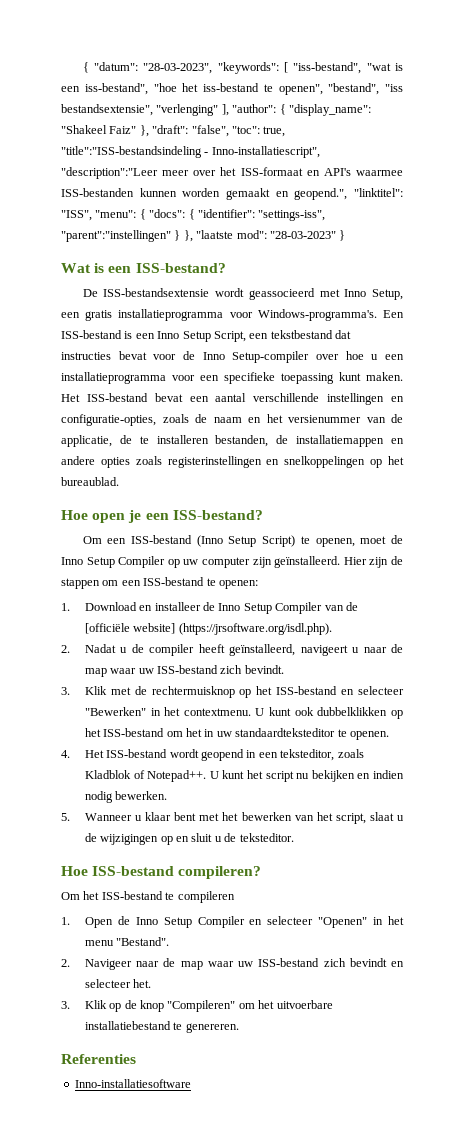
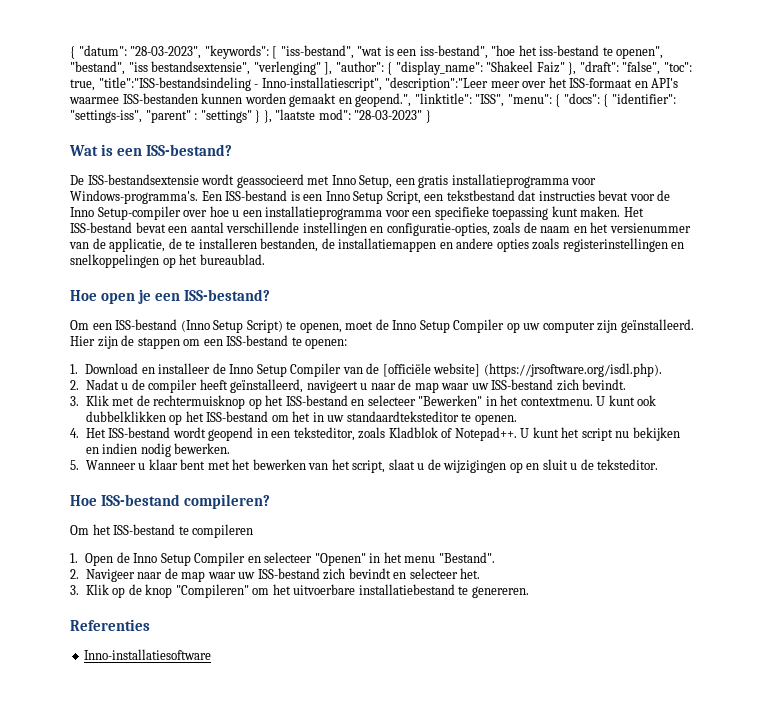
[354,188,403,197] "linktitel": -> [414,93,472,104] "linktitle":
[61,230,171,242] "parent":"instellingen" -> [145,110,252,123] "parent" : "settings"

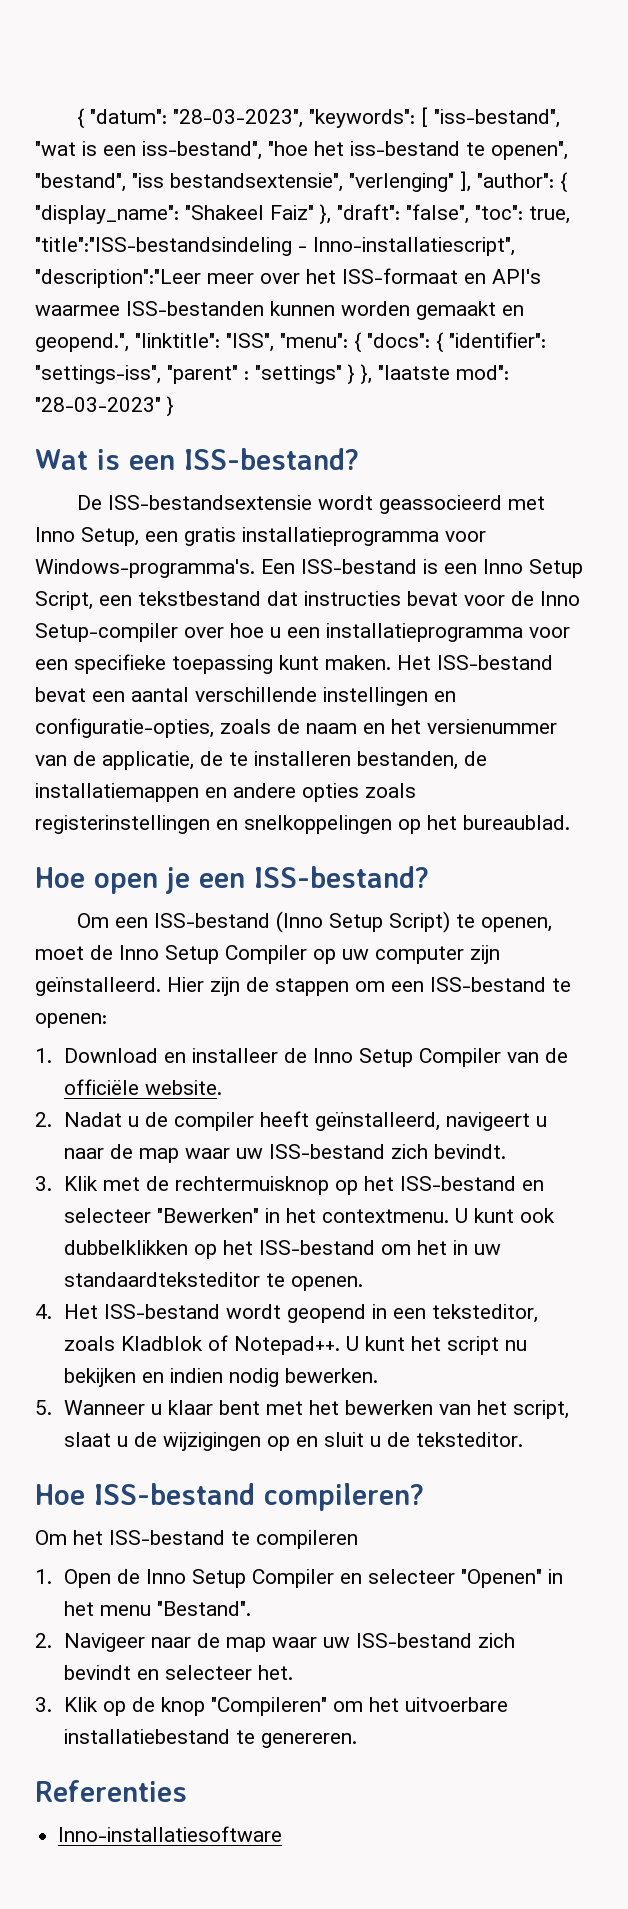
[382,363,662,377] [officiële website] (https://jrsoftware.org/isdl.php). -> [64,1079,223,1095] officiële website.

